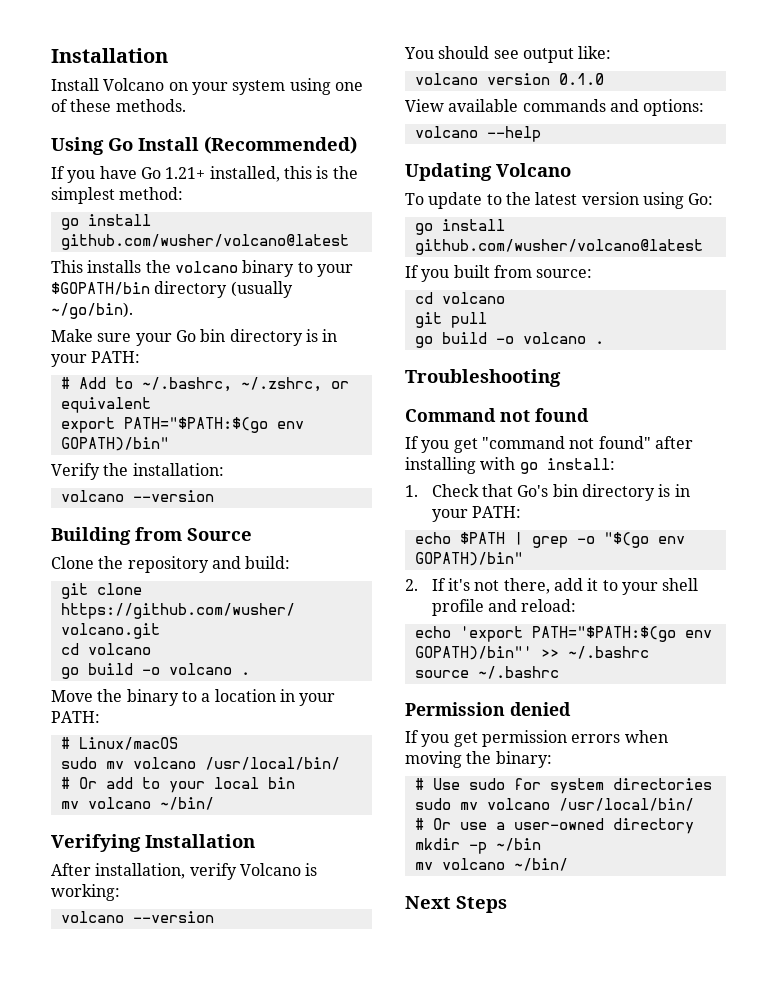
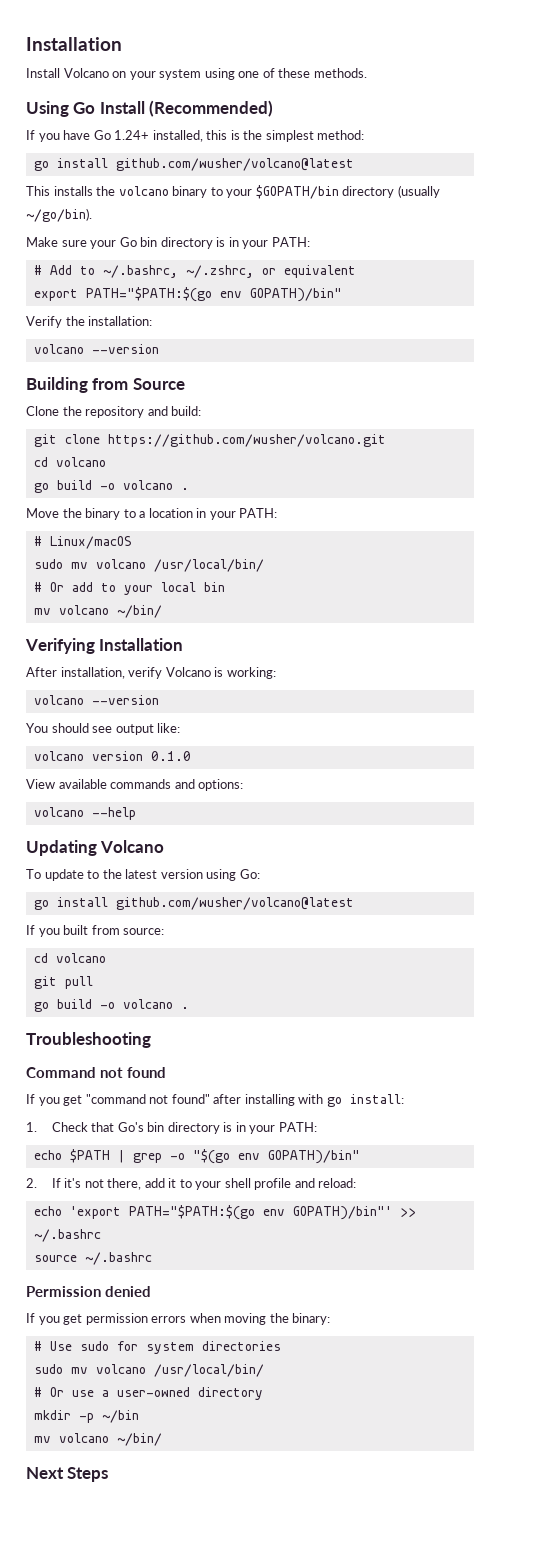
[165,167,206,179] 1.21+ -> [114,130,150,140] 1.24+

